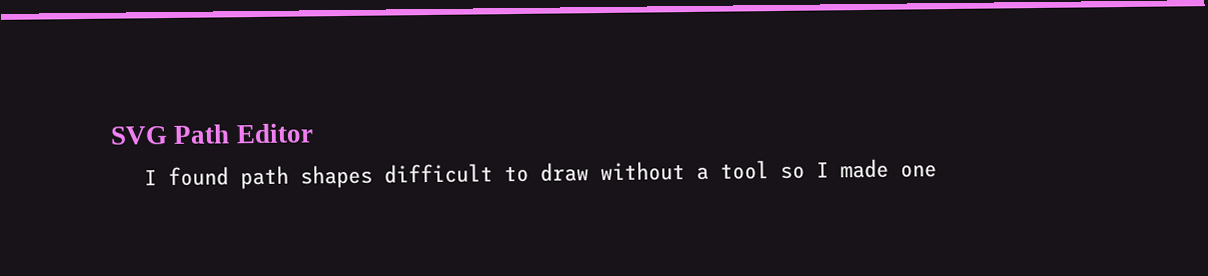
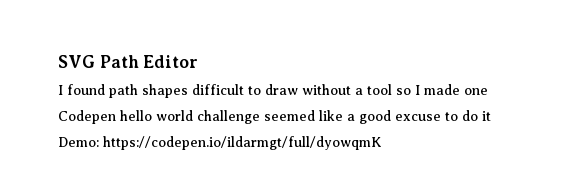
(938, 171) none -> [58,110,491,124] [58,136,382,150] // Codepen hello world challenge seemed like a good excuse to do it // Demo: https://codepen.io/ildarmgt/full/dyowqmK

